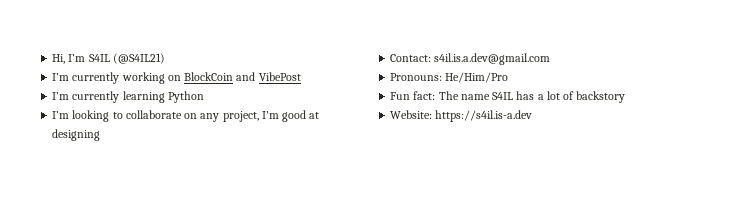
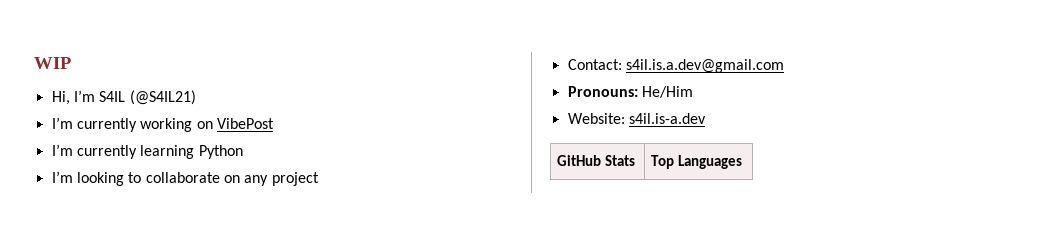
(52, 59) none -> [34,57,71,69] WIP //
[184,72,256,81] BlockCoin and -> (213, 125) none
[222,110,320,122] [52,129,101,141] [390,53,551,65] [390,72,509,83] [390,91,626,103] [390,110,533,122] project, I'm good at designing // Contact: s4il.is.a.dev@gmail.com // Pronouns: He/Him/Pro // Fun fact: The name S4IL has a lot of backstory // Website: https://s4il.is-a.dev -> [271,172,319,186] [567,59,784,73] [567,86,693,98] [567,113,706,124] [557,155,636,166] [651,155,743,169] project // Contact: s4il.is.a.dev@gmail.com // Pronouns: He/Him // Website: s4il.is-a.dev // GitHub Stats | Top Languages

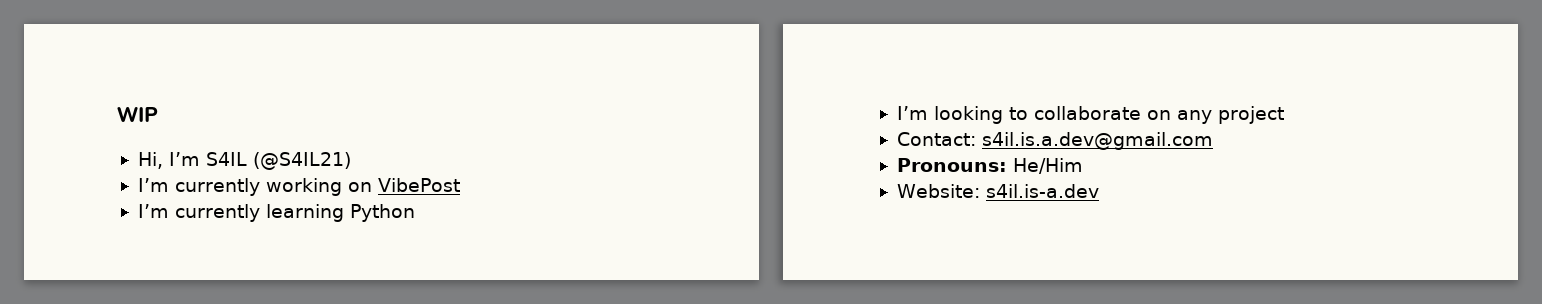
[557,155,636,166] [651,155,743,169] // GitHub Stats | Top Languages -> (1099, 191) none

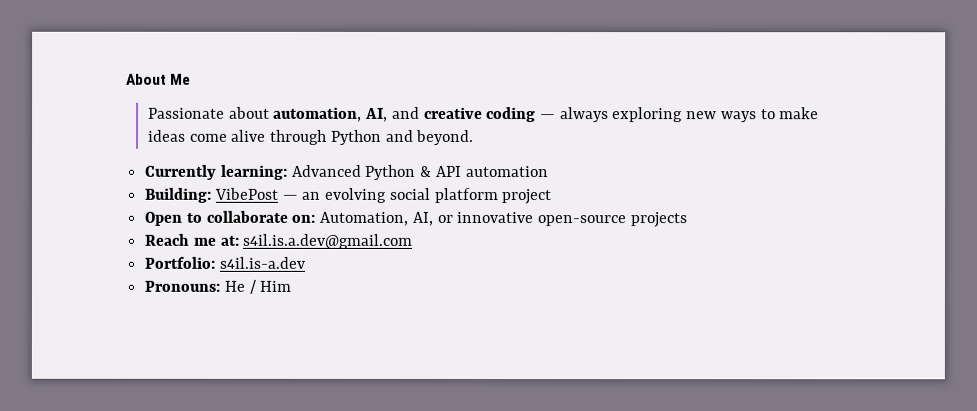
[117,106,158,122] [137,152,351,170] [137,178,460,196] [137,204,415,222] [896,106,1284,124] [896,132,976,146] WIP // Hi, I’m S4IL (@S4IL21) // I’m currently working on VibePost // I’m currently learning Python // I’m looking to collaborate on any project // Contact: -> [126,73,192,85] [147,106,820,123] [147,129,475,145] [145,164,549,180] [145,187,553,205] [144,210,687,228] [144,233,239,246] About Me // Passionate about automation, AI, and creative coding — always exploring new ways to make ideas come alive through Python and beyond. // Currently learning: Advanced Python & API automation // Building: VibePost — an evolving social platform project // Open to collaborate on: Automation, AI, or innovative open-source projects // Reach me at:
(1213, 141) none -> [144,256,305,269] // Portfolio: s4il.is-a.dev
[1012,158,1083,174] [896,184,1099,198] He/Him // Website: s4il.is-a.dev -> [223,279,292,294] He / Him

